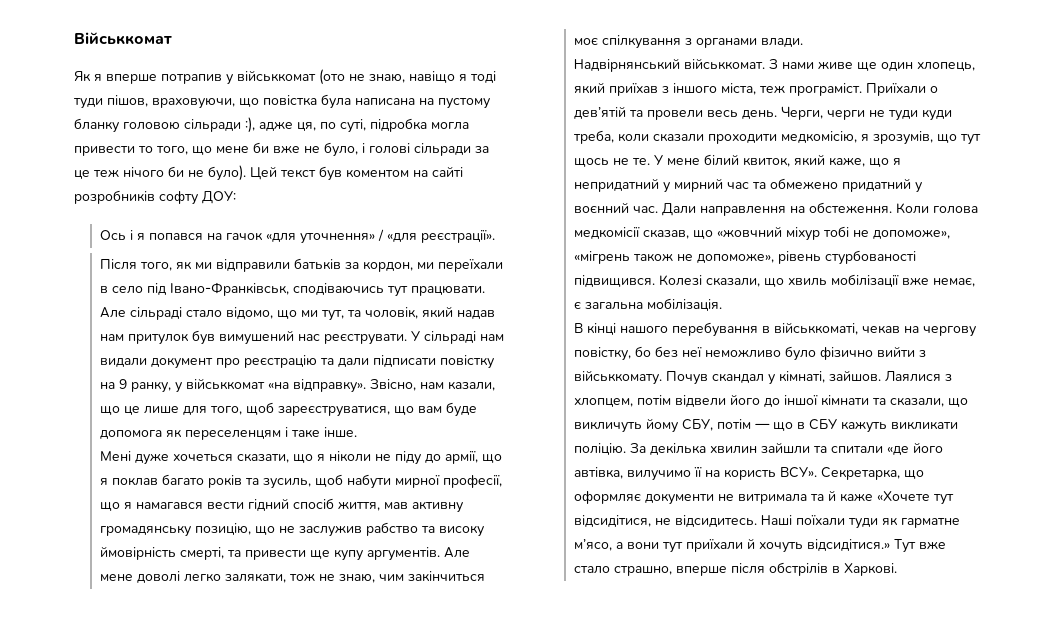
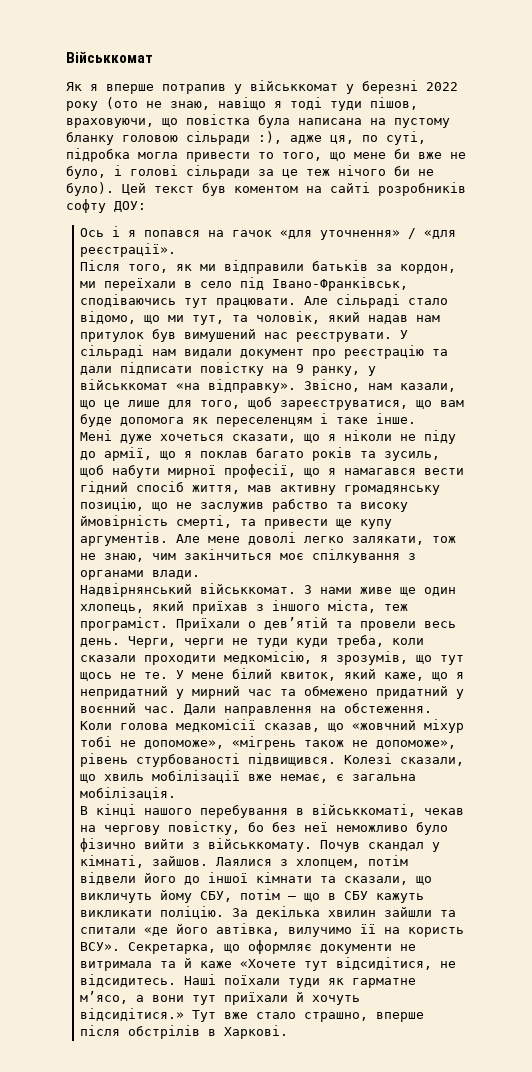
(316, 76) none -> [346,80,458,94] [66,101,98,111] у березні 2022 року

